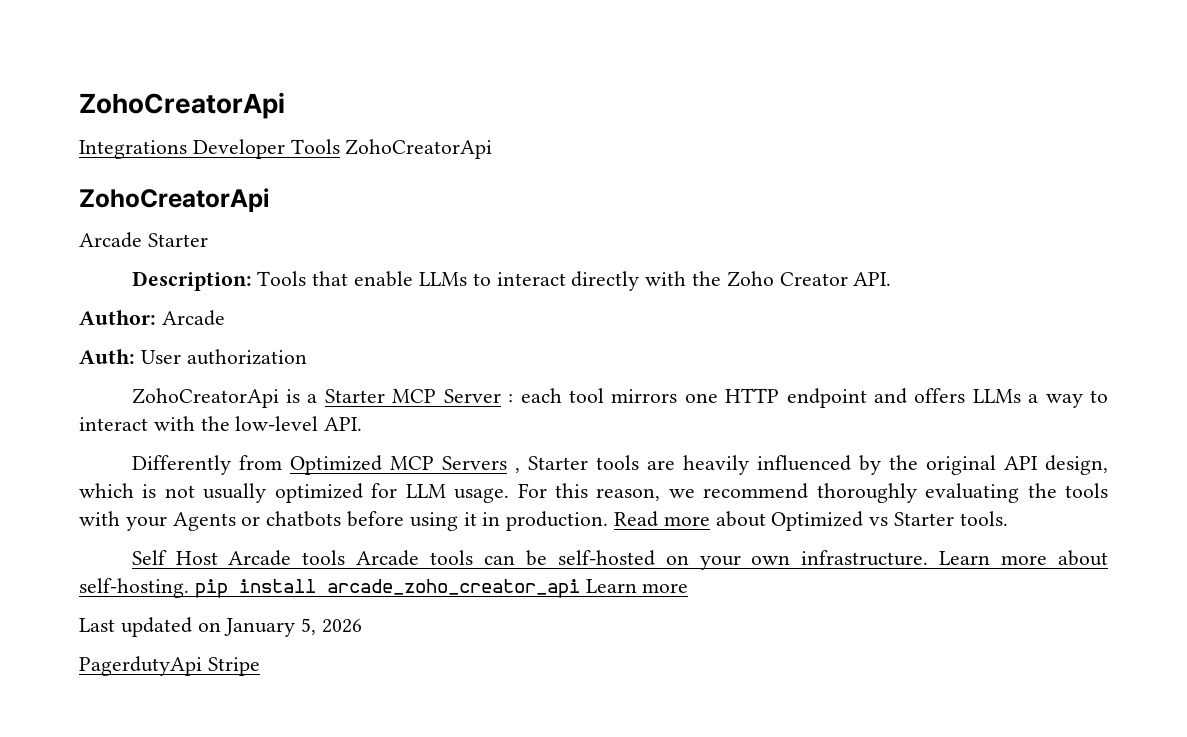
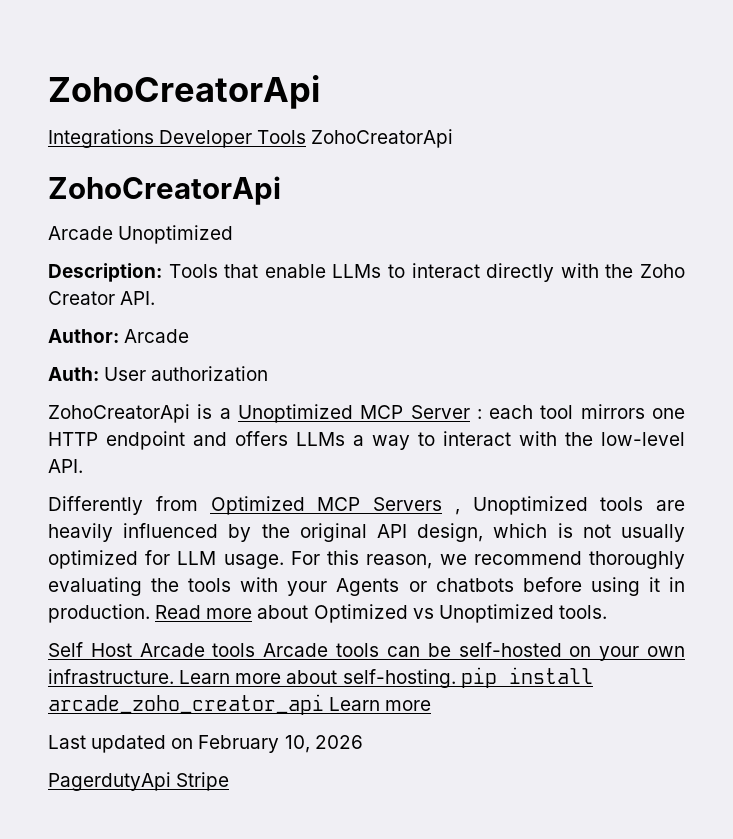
[147,233,208,247] Starter -> [118,225,234,244] Unoptimized
[324,389,385,403] Starter -> [237,404,353,423] Unoptimized
[527,456,588,470] Starter -> [472,496,588,515] Unoptimized
[894,512,955,526] Starter -> [438,604,554,623] Unoptimized
[224,618,317,637] January 5, -> [198,735,310,753] February 10,

